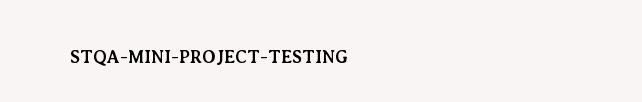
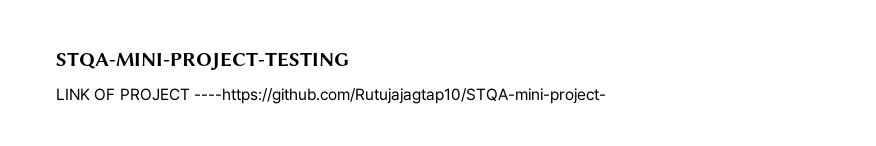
(348, 58) none -> [56,88,606,104] // LINK OF PROJECT ----https://github.com/Rutujajagtap10/STQA-mini-project-

